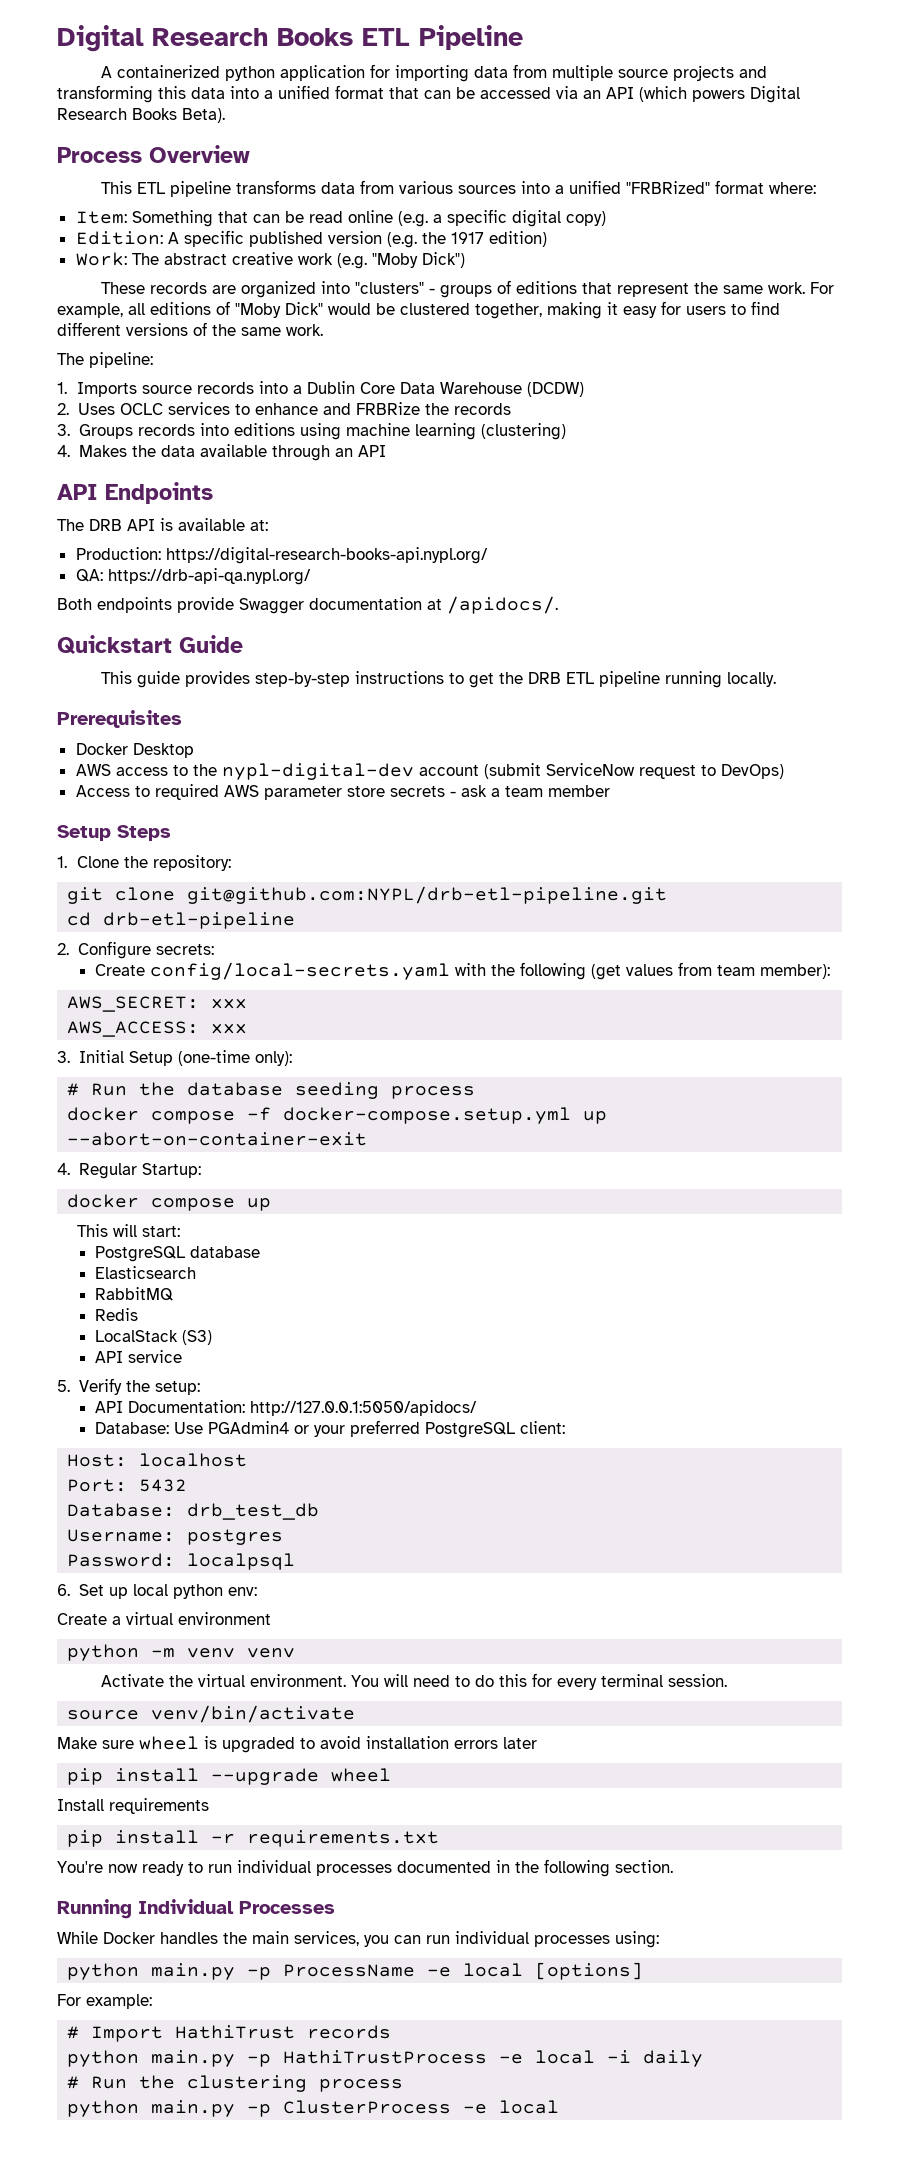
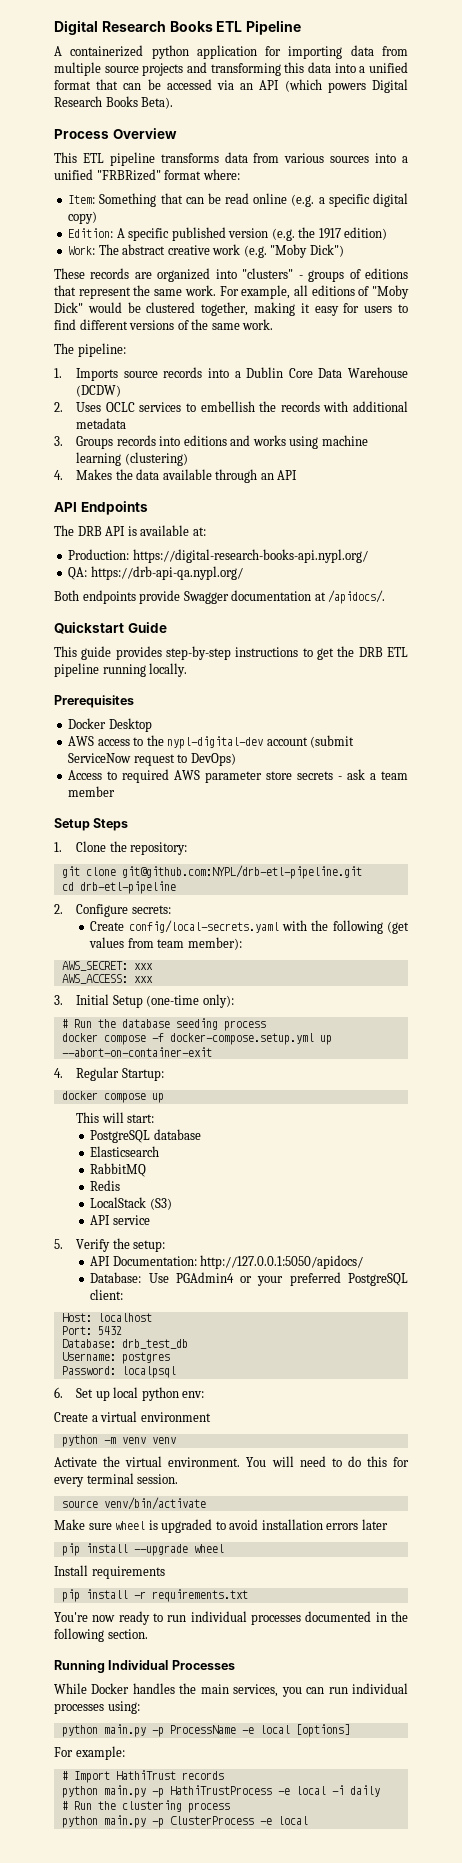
[254,402,420,415] enhance and FRBRize -> [200,401,255,412] embellish
(511, 409) none -> [323,401,409,412] [75,418,126,429] with additional metadata
(295, 429) none -> [230,435,286,446] and works

